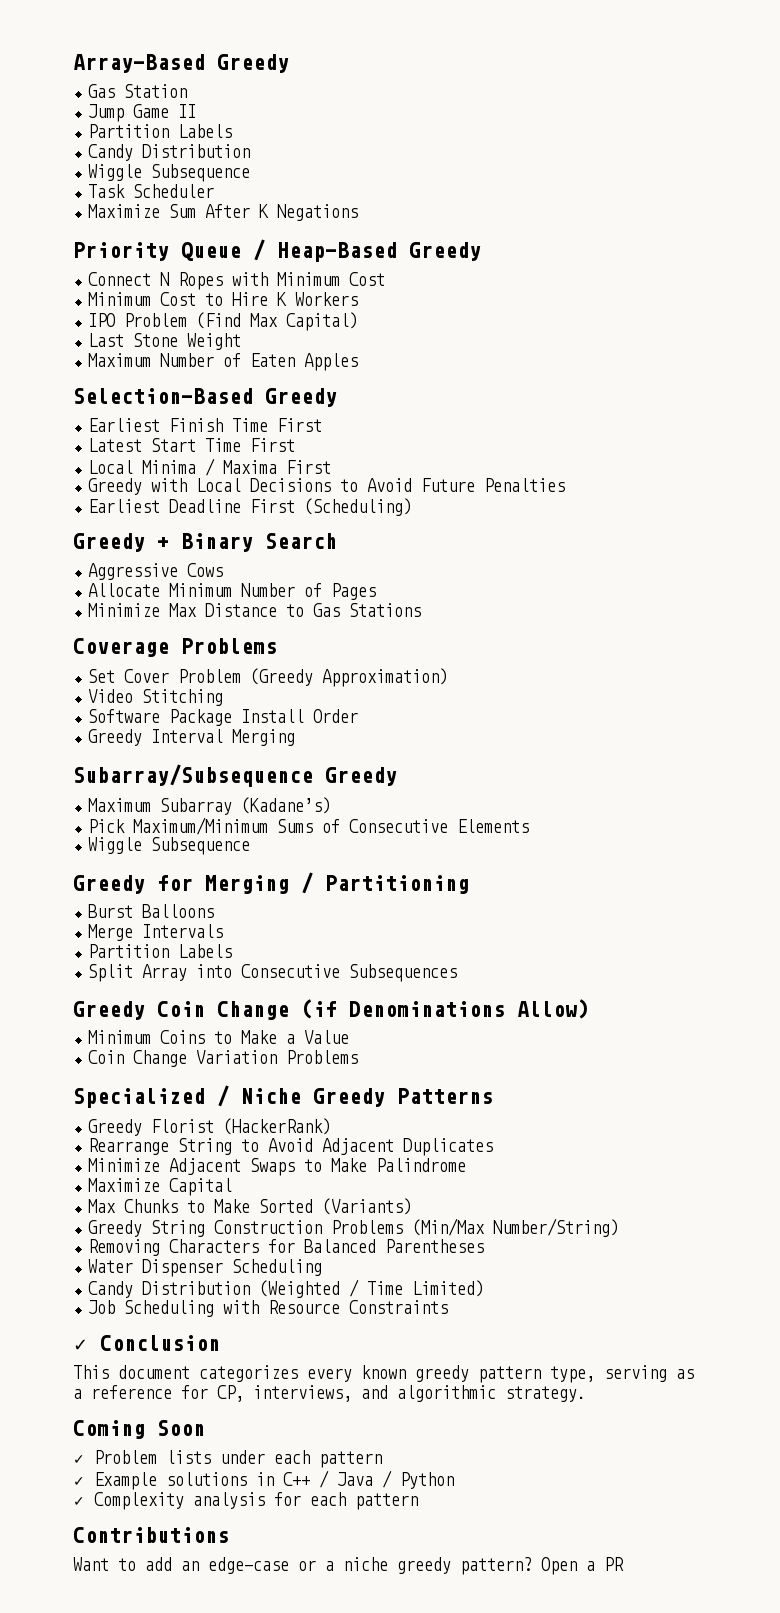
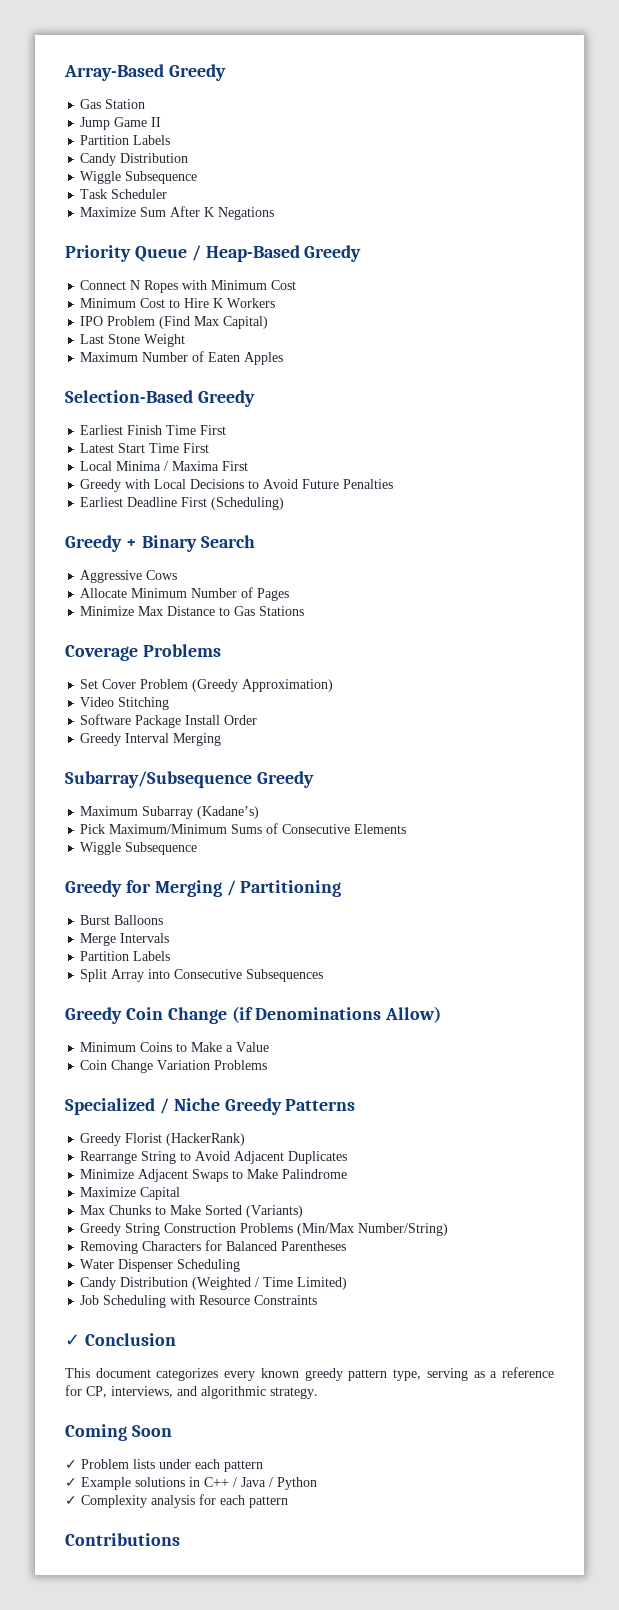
[73,1557,624,1575] // Want to add an edge-case or a niche greedy pattern? Open a PR -> (180, 1539) none

